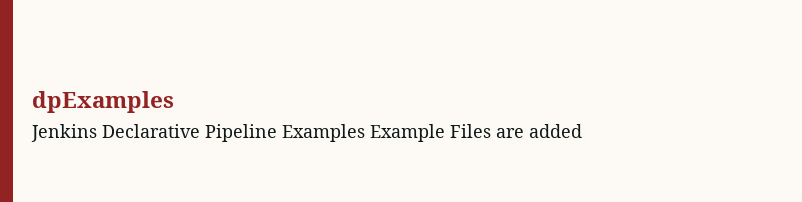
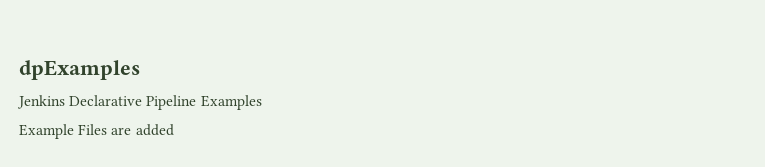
(365, 133) none -> (262, 102) //

